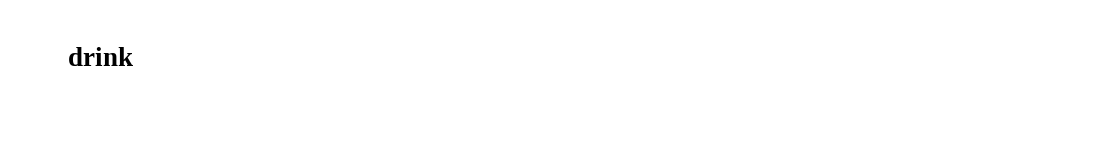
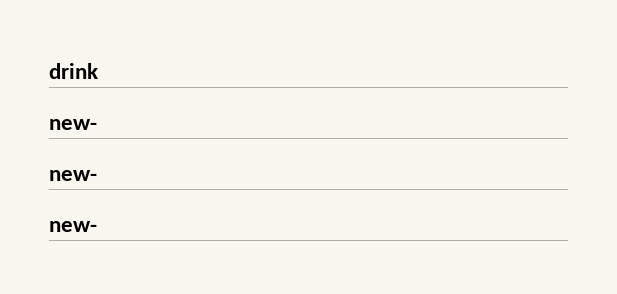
(133, 56) none -> [49,119,97,130] [49,170,97,181] [49,221,97,232] // new- // new- // new-

